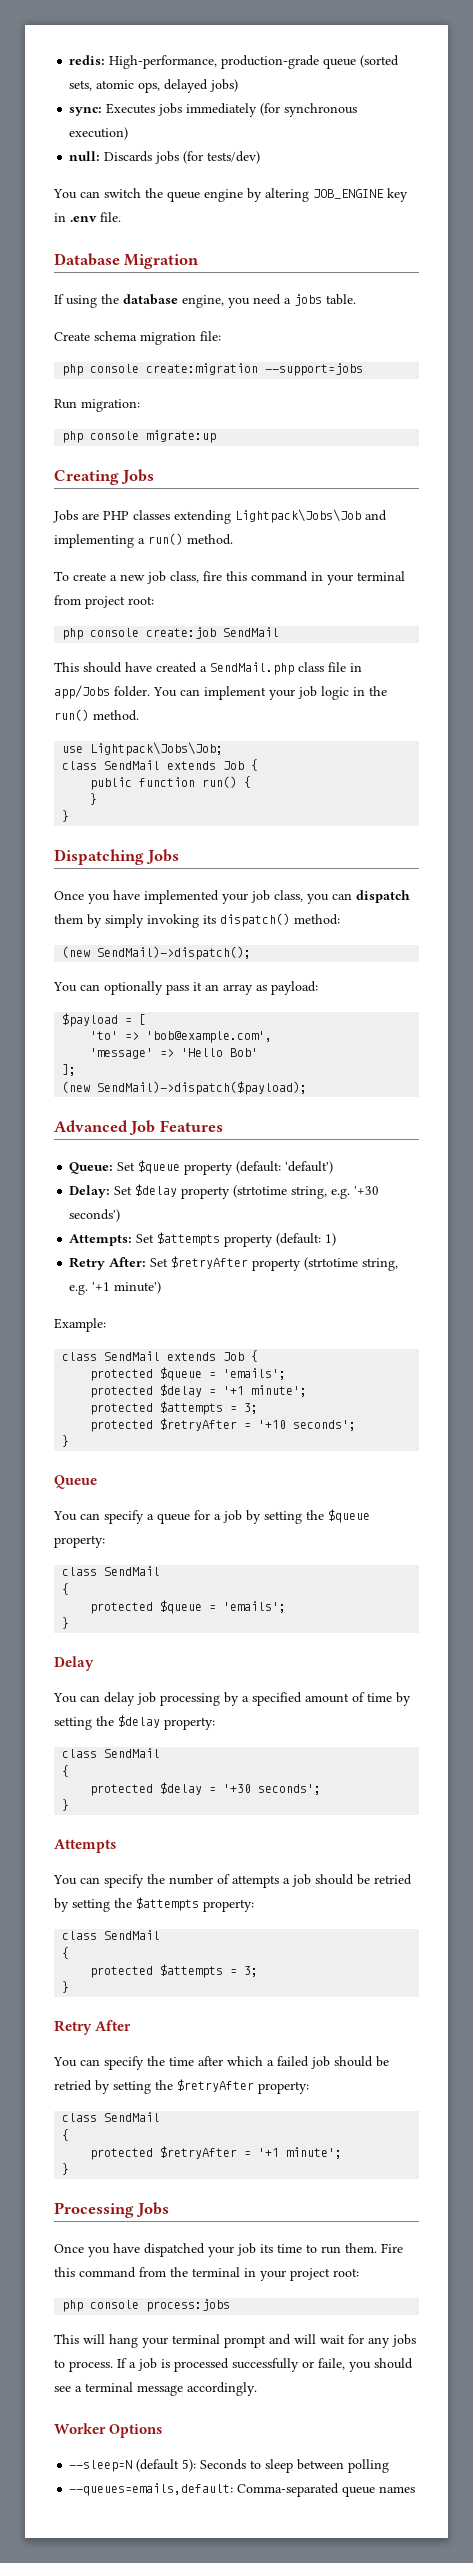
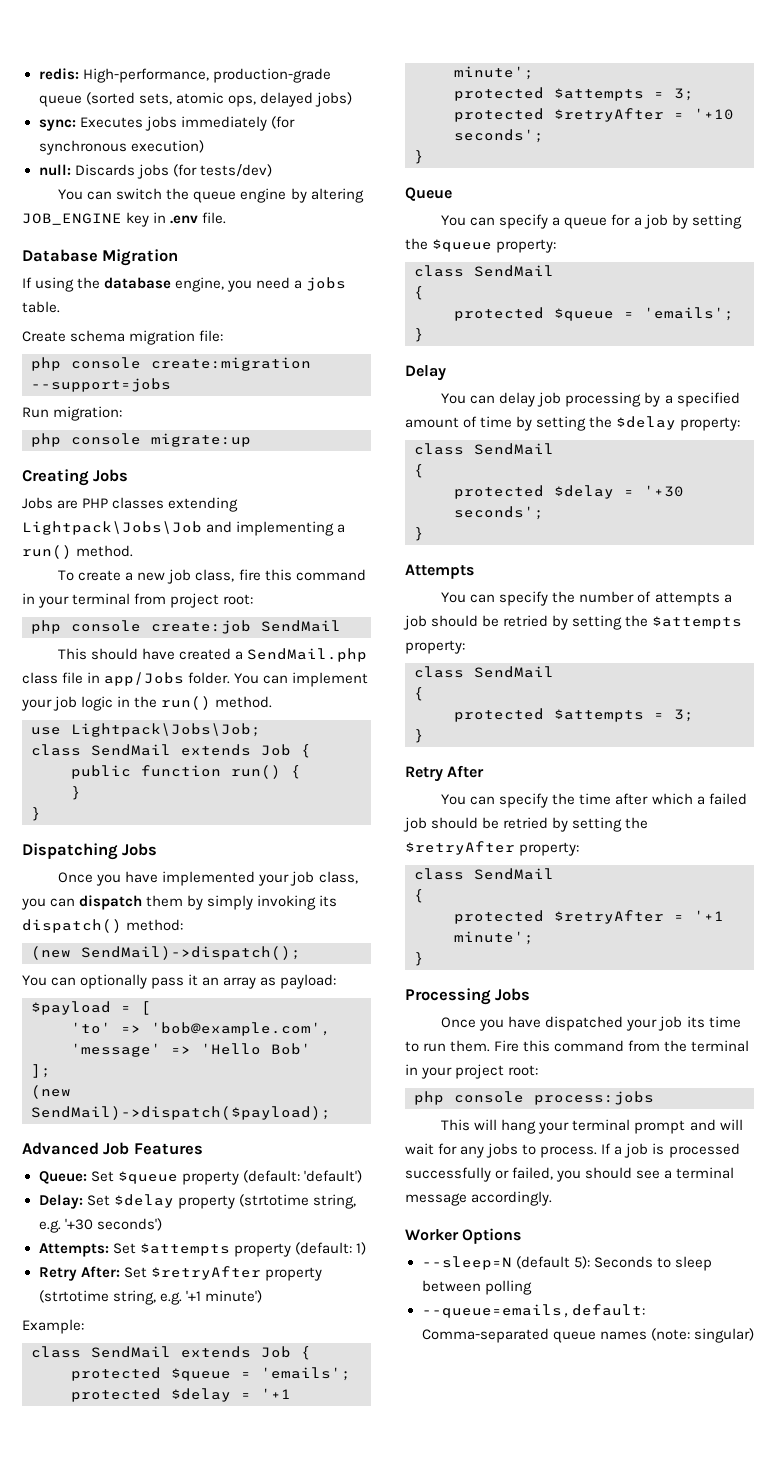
[318,2358,345,2370] faile, -> [512,1167,554,1180] failed,
[69,2483,234,2496] --queues=emails,default: -> [421,1304,645,1318] --queue=emails,default:
(416, 2489) none -> [650,1328,754,1343] (note: singular)

